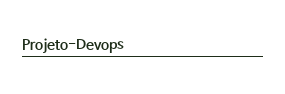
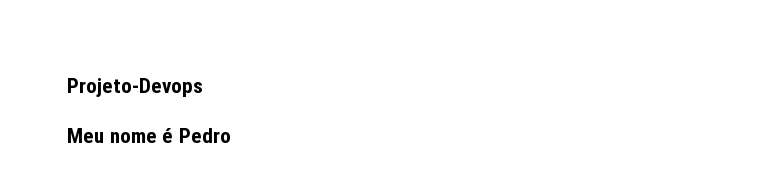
(124, 46) none -> [67,128,232,143] // Meu nome é Pedro

